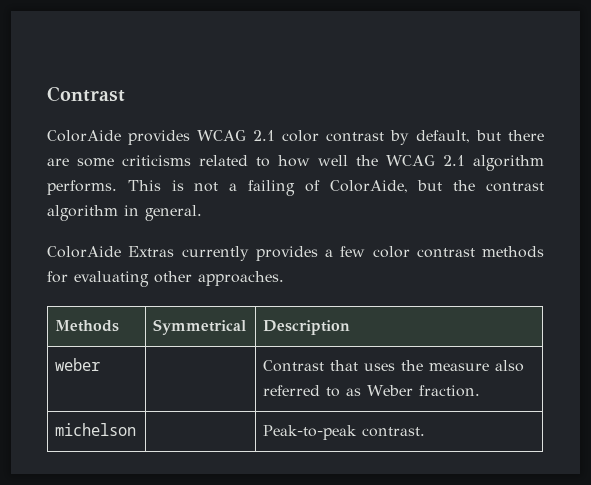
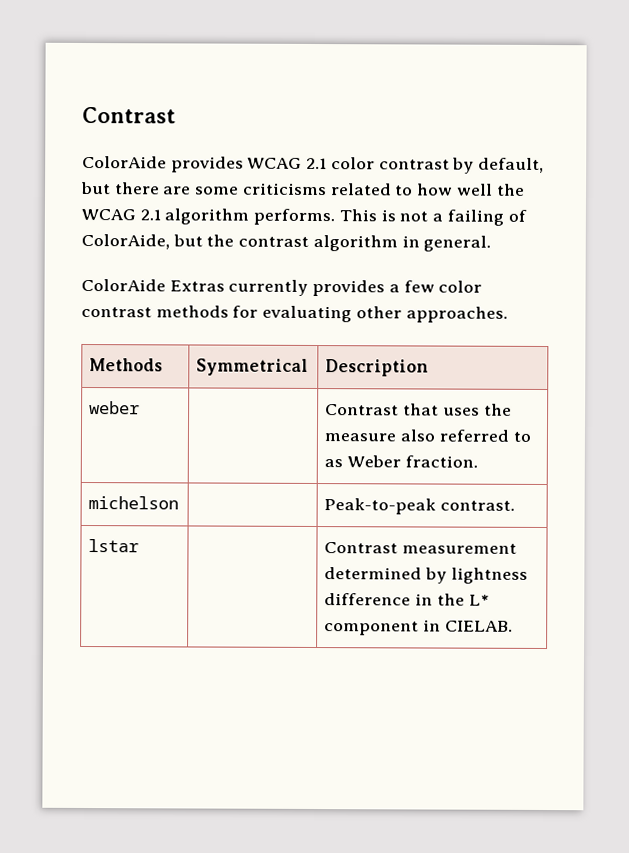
(426, 432) none -> [88,539,140,553] [324,542,518,554] [324,567,528,584] [324,593,490,606] [324,619,513,636] // lstar | | Contrast measurement determined by lightness difference in the L* component in CIELAB.

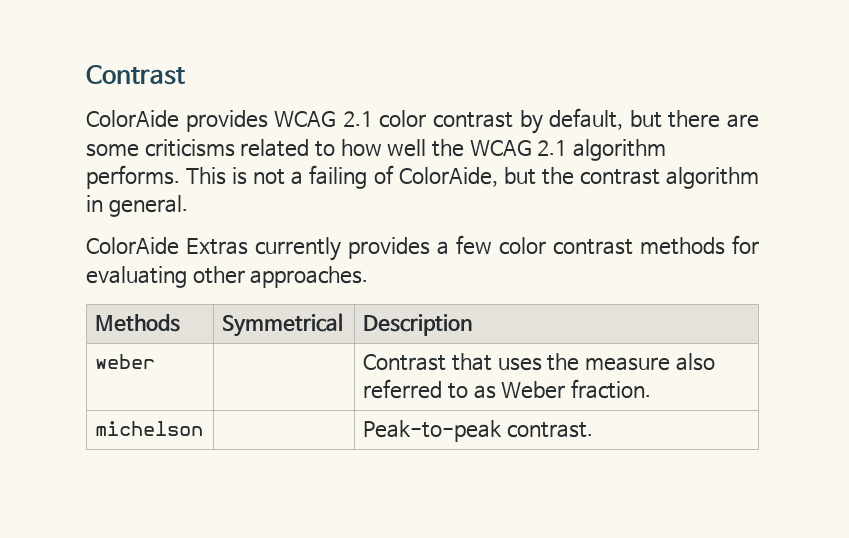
[88,539,140,553] [324,542,518,554] [324,567,528,584] [324,593,490,606] [324,619,513,636] // lstar | | Contrast measurement determined by lightness difference in the L* component in CIELAB. -> (594, 430) none

